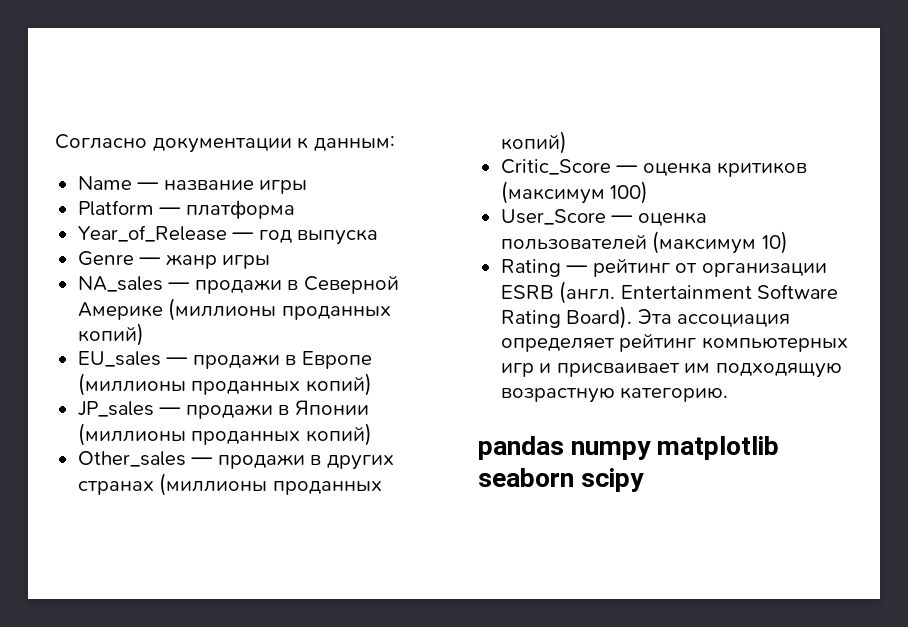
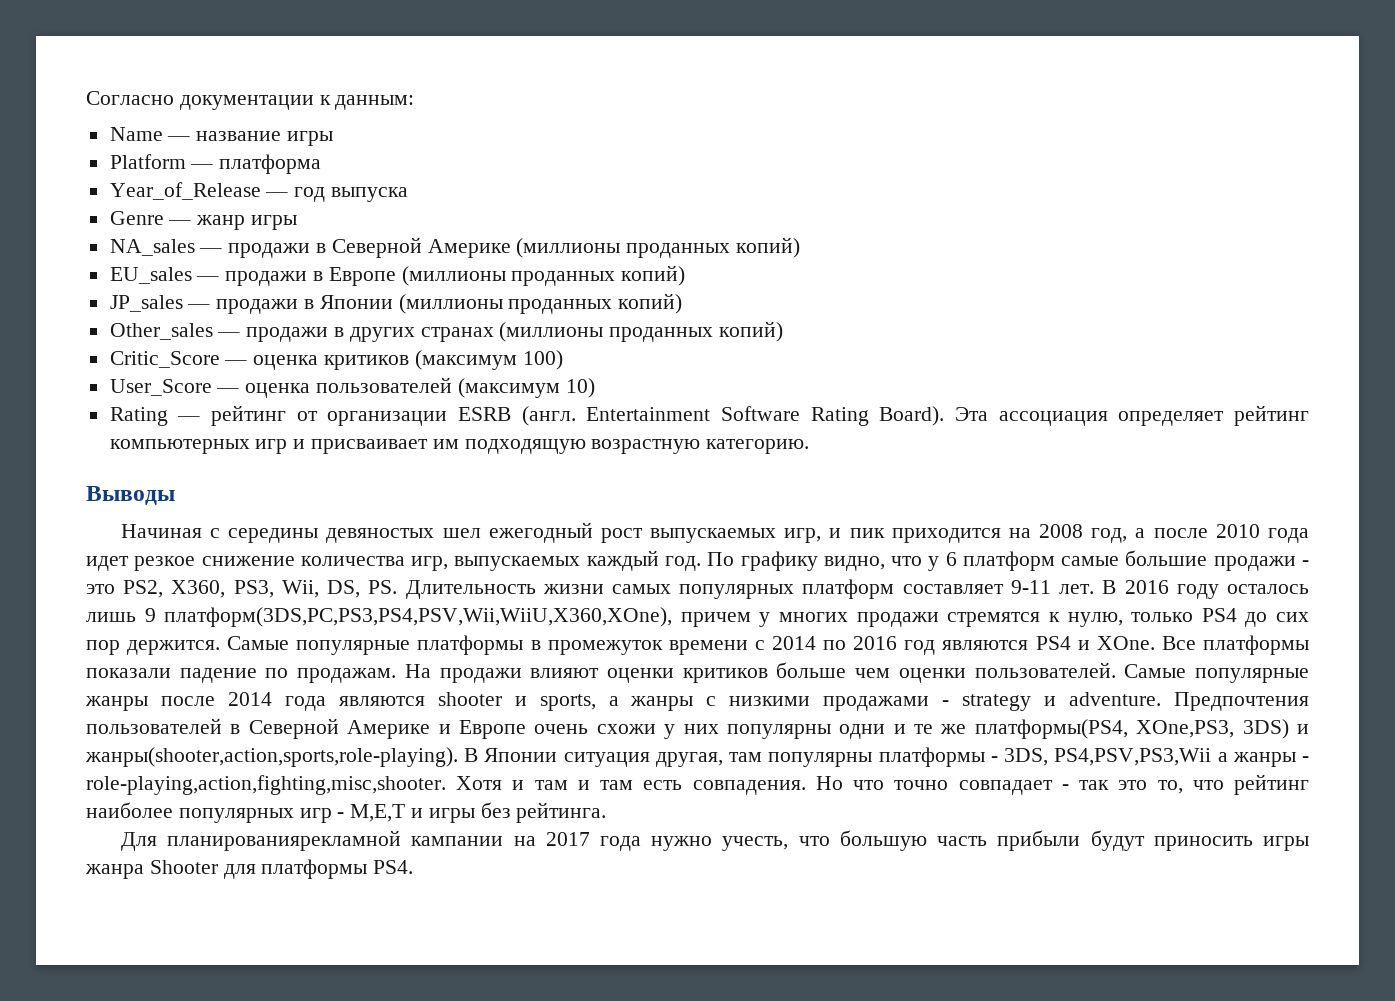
[478,436,780,460] [478,468,645,492] pandas numpy matplotlib seaborn scipy -> [86,486,175,505] [120,522,1309,543] [86,550,1310,571] [86,579,1309,599] [86,607,1309,627] [86,635,1309,655] [86,662,1309,683] [85,692,1310,711] [86,718,1310,739] [85,747,1309,767] [86,774,1310,795] [86,802,607,823] [120,830,1309,851] [85,859,414,879] Выводы // Начиная с середины девяностых шел ежегодный рост выпускаемых игр, и пик приходится на 2008 год, а после 2010 года идет резкое снижение количества игр, выпускаемых каждый год. По графику видно, что у 6 платформ самые большие продажи - это PS2, X360, PS3, Wii, DS, PS. Длительность жизни самых популярных платформ составляет 9-11 лет. В 2016 году осталось лишь 9 платформ(3DS,PC,PS3,PS4,PSV,Wii,WiiU,X360,XOne), причем у многих продажи стремятся к нулю, только PS4 до сих пор держится. Самые популярные платформы в промежуток времени с 2014 по 2016 год являются PS4 и ХOne. Все платформы показали падение по продажам. На продажи влияют оценки критиков больше чем оценки пользователей. Самые популярные жанры после 2014 года являются shooter и sports, а жанры с низкими продажами - strategy и adventure. Предпочтения пользователей в Северной Америке и Европе очень схожи у них популярны одни и те же платформы(PS4, XOne,PS3, 3DS) и жанры(shooter,action,sports,role-playing). В Японии ситуация другая, там популярны платформы - 3DS, PS4,PSV,PS3,Wii а жанры - role-playing,action,fighting,misc,shooter. Хотя и там и там есть совпадения. Но что точно совпадает - так это то, что рейтинг наиболее популярных игр - М,Е,Т и игры без рейтинга. // Для планированиярекламной кампании на 2017 года нужно учесть, что большую часть прибыли будут приносить игры жанра Shooter для платформы PS4.

